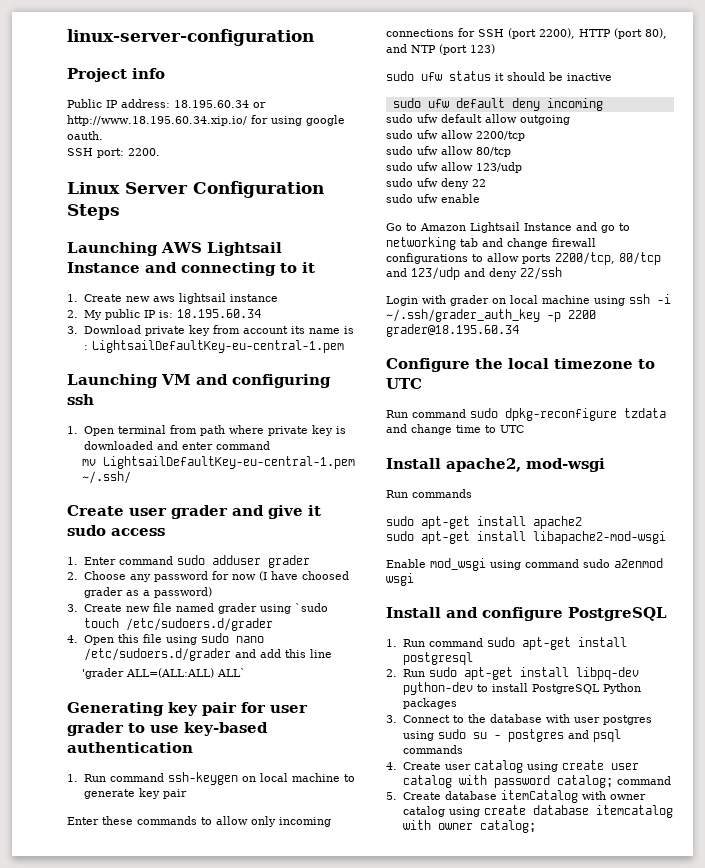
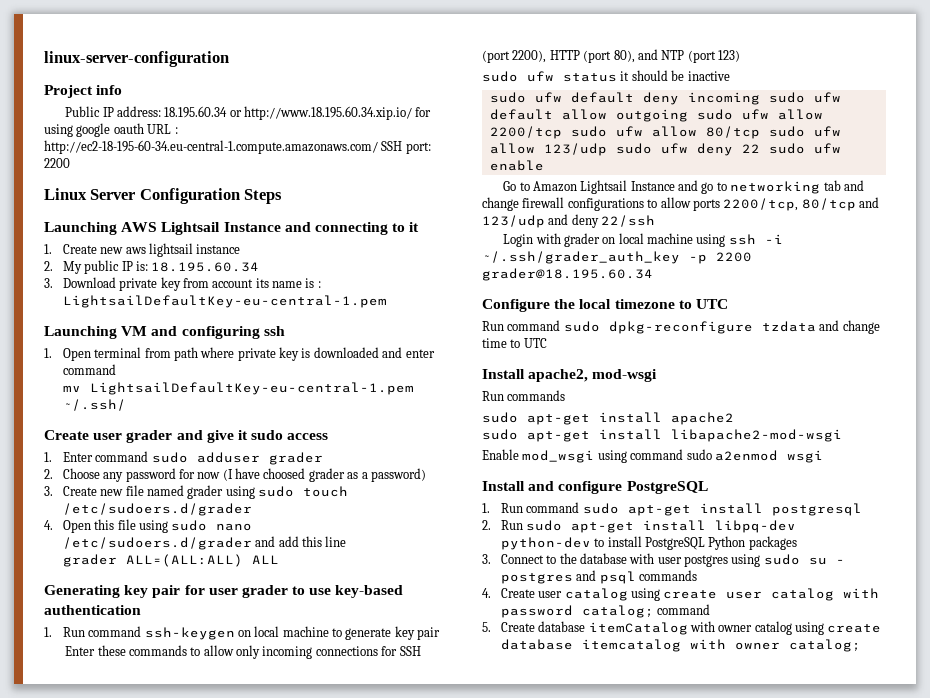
[67,131,103,140] oauth. // -> [113,123,178,134] [44,140,378,154] oauth URL : http://ec2-18-195-60-34.eu-central-1.compute.amazonaws.com/
[128,148,160,156] 2200. -> [44,158,70,168] 2200
[294,603,328,612] `sudo -> [258,486,295,497] sudo
[81,668,246,679] 'grader ALL=(ALL:ALL) ALL` -> [62,554,279,567] grader ALL=(ALL:ALL) ALL
(603, 104) // -> (760, 98) none
(570, 120) // -> (688, 115) none
(525, 136) // -> (562, 132) none
(511, 152) // -> (760, 132) none
(522, 167) // -> (607, 149) none
(486, 183) // -> (760, 148) none

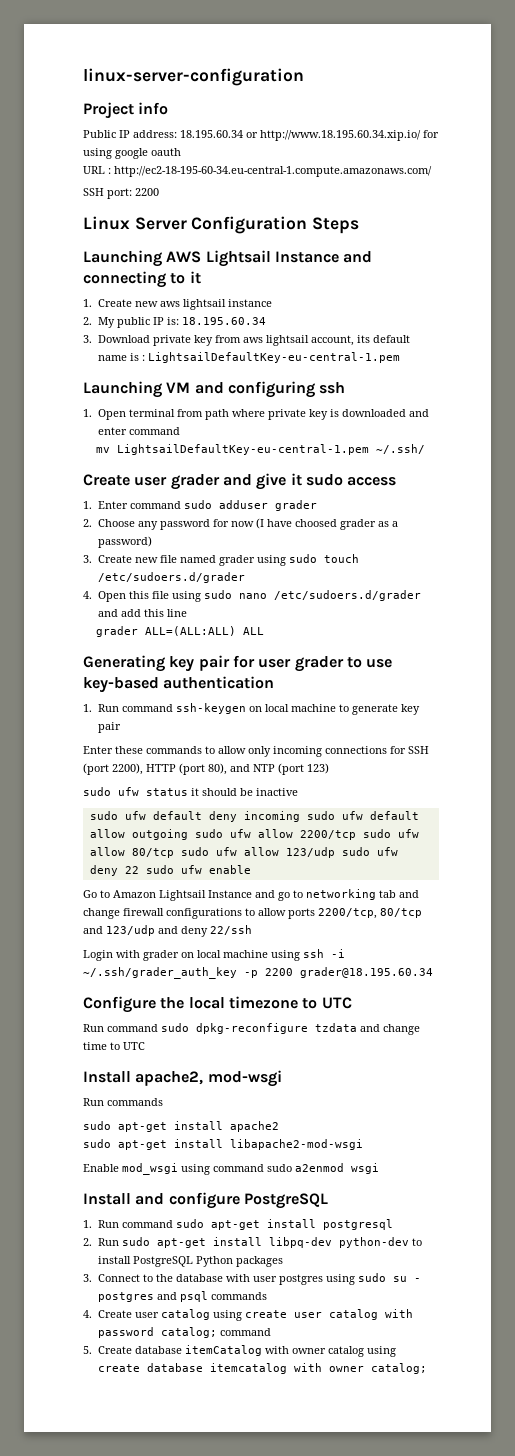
(144, 128) none -> (181, 152) //
(378, 147) none -> (432, 171) //
[212,278,269,288] account its -> [242,335,410,346] aws lightsail account, its default

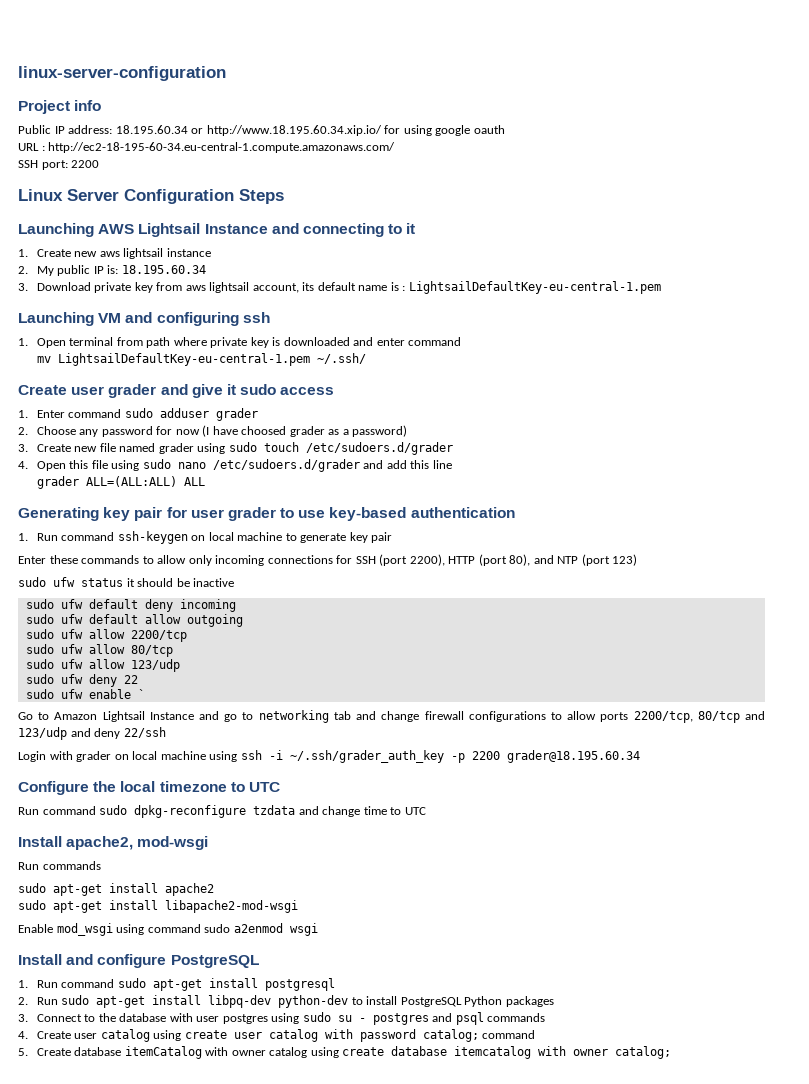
(300, 816) none -> (236, 605) //
(188, 834) none -> (243, 620) //
(356, 835) none -> (187, 636) //
(174, 853) none -> (173, 651) //
(335, 852) none -> (180, 665) //
(139, 870) none -> (138, 679) //
(251, 869) none -> [137,689,145,699] `

